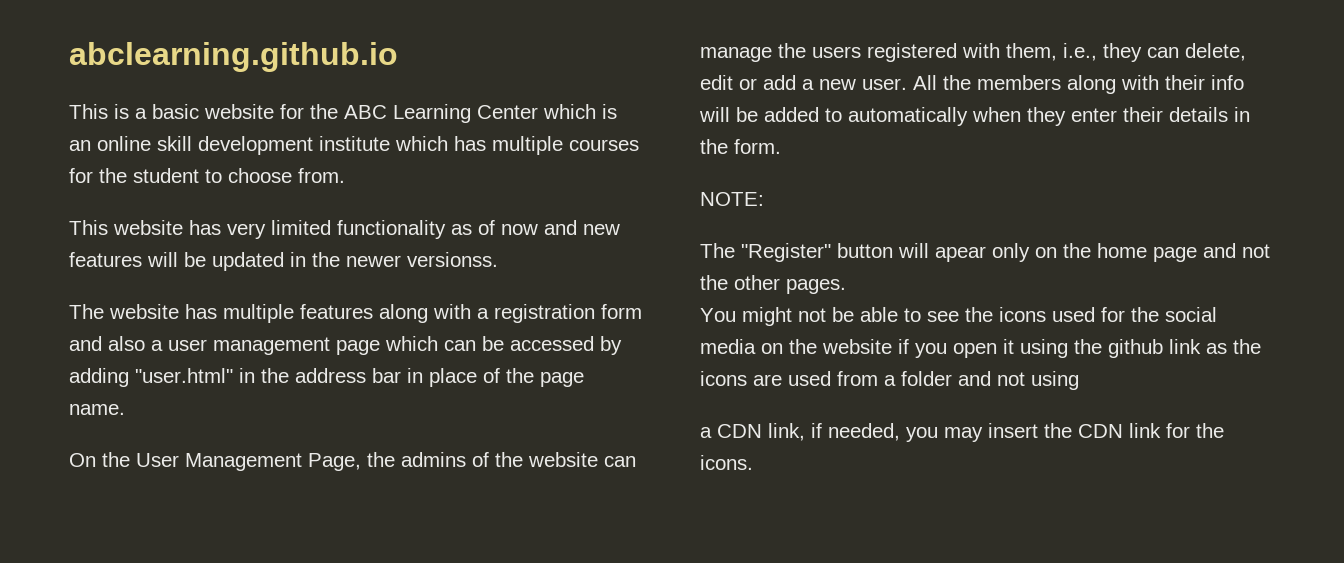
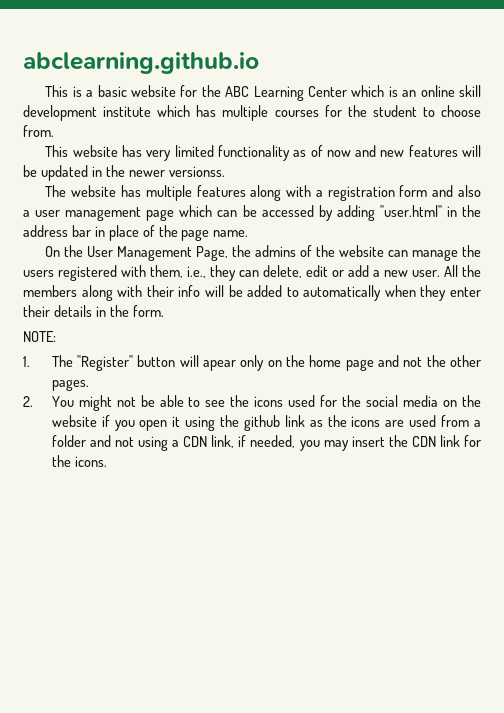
(764, 199) none -> [23,356,30,367] 1.
(846, 286) none -> [23,396,33,407] 2.
(1079, 380) // -> (169, 443) none

